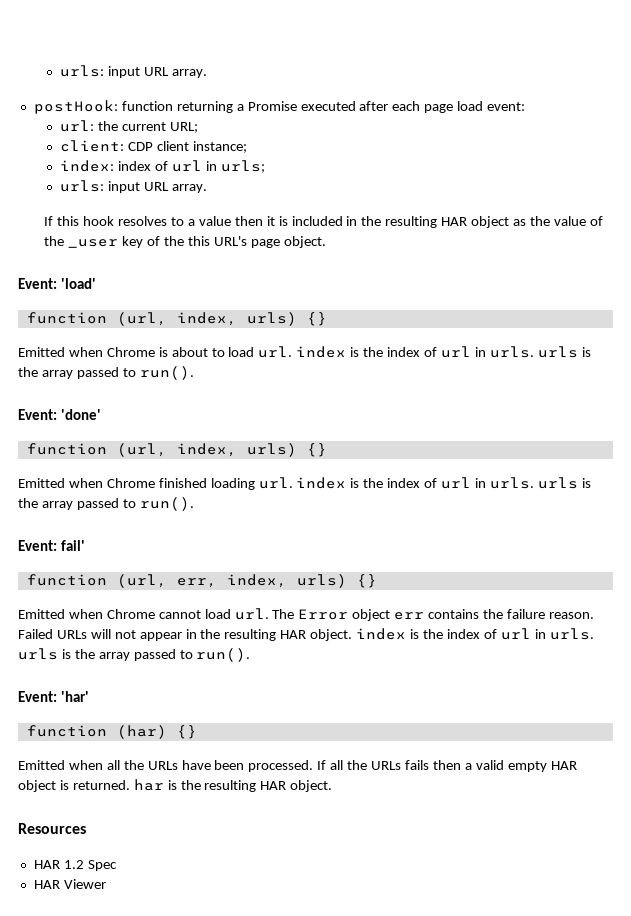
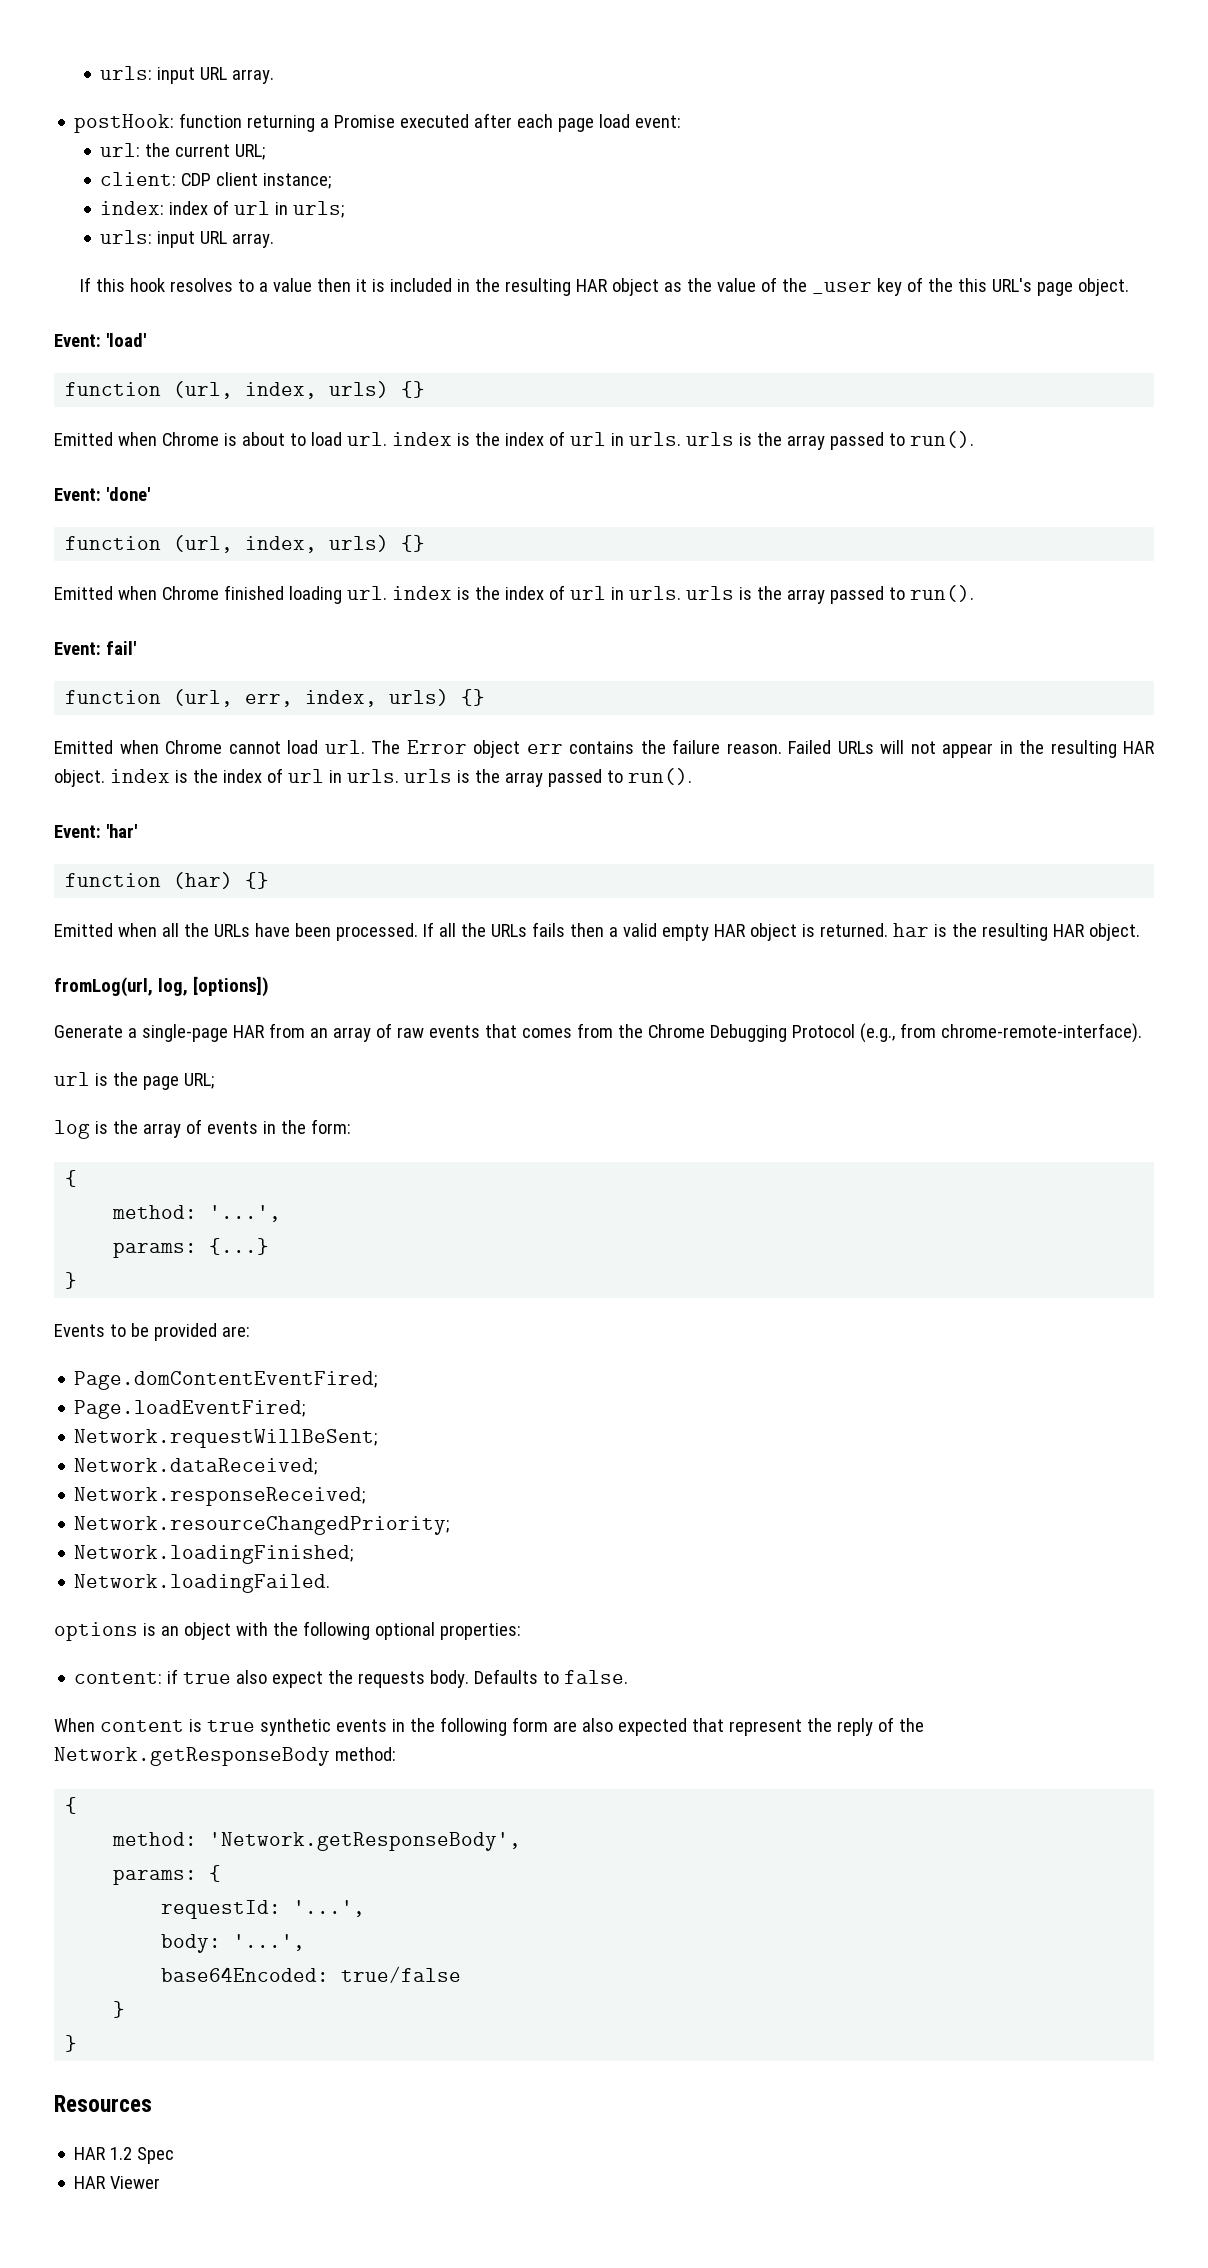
(333, 786) none -> [54,976,269,997] [54,1023,1142,1043] [54,1072,214,1090] [54,1119,351,1139] [65,1170,78,1187] [112,1205,282,1222] [113,1238,270,1258] [65,1272,78,1289] [54,1323,250,1341] [74,1371,378,1390] [74,1400,306,1419] [74,1429,378,1448] [74,1458,318,1475] [74,1487,366,1506] [74,1516,450,1535] [74,1545,354,1564] [74,1574,331,1593] [54,1621,521,1641] [74,1669,629,1688] [54,1717,924,1736] [54,1747,396,1766] [65,1797,78,1814] [112,1832,522,1851] [113,1865,222,1885] [161,1900,366,1919] [161,1934,306,1953] [161,1966,462,1983] [113,2001,126,2018] [65,2035,78,2052] // fromLog(url, log, [options]) // Generate a single-page HAR from an array of raw events that comes from the Chrome Debugging Protocol (e.g., from chrome-remote-interface). // url is the page URL; // log is the array of events in the form: // { // method: '...', // params: {...} // } // Events to be provided are: // Page.domContentEventFired; // Page.loadEventFired; // Network.requestWillBeSent; // Network.dataReceived; // Network.responseReceived; // Network.resourceChangedPriority; // Network.loadingFinished; // Network.loadingFailed. // options is an object with the following optional properties: // content: if true also expect the requests body. Defaults to false. // When content is true synthetic events in the following form are also expected that represent the reply of the Network.getResponseBody method: // { // method: 'Network.getResponseBody', // params: { // requestId: '...', // body: '...', // base64Encoded: true/false // } // }

